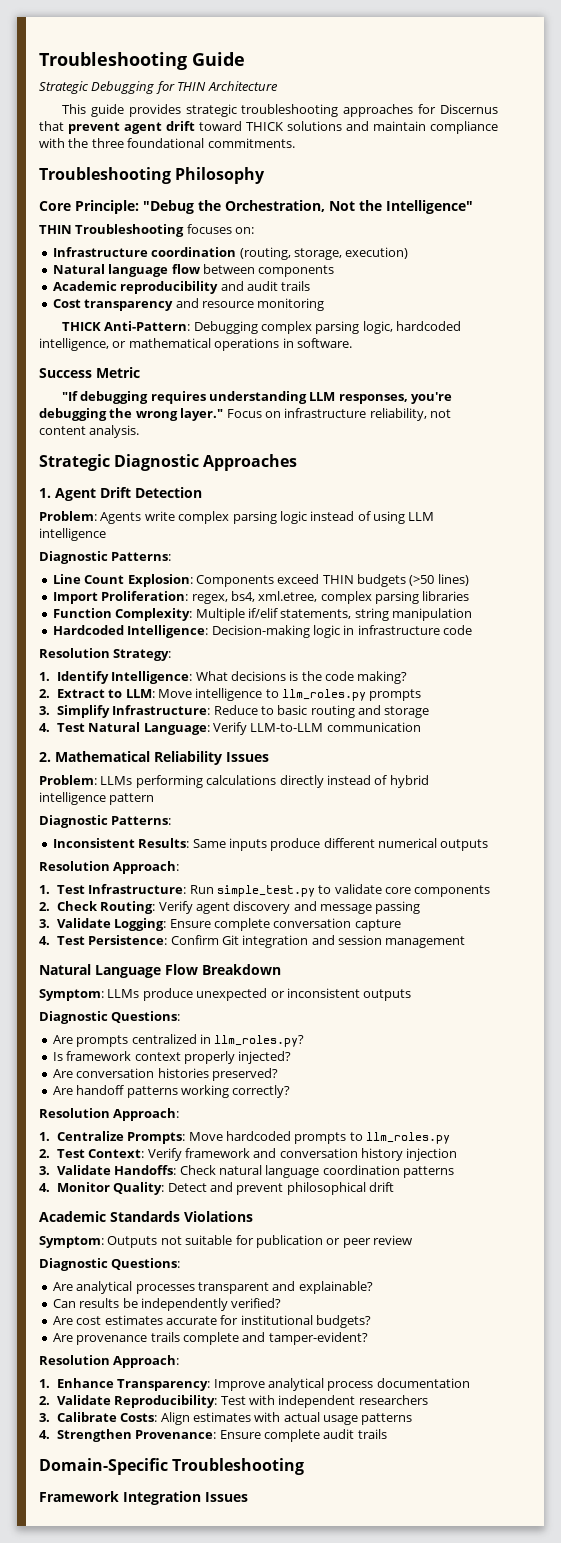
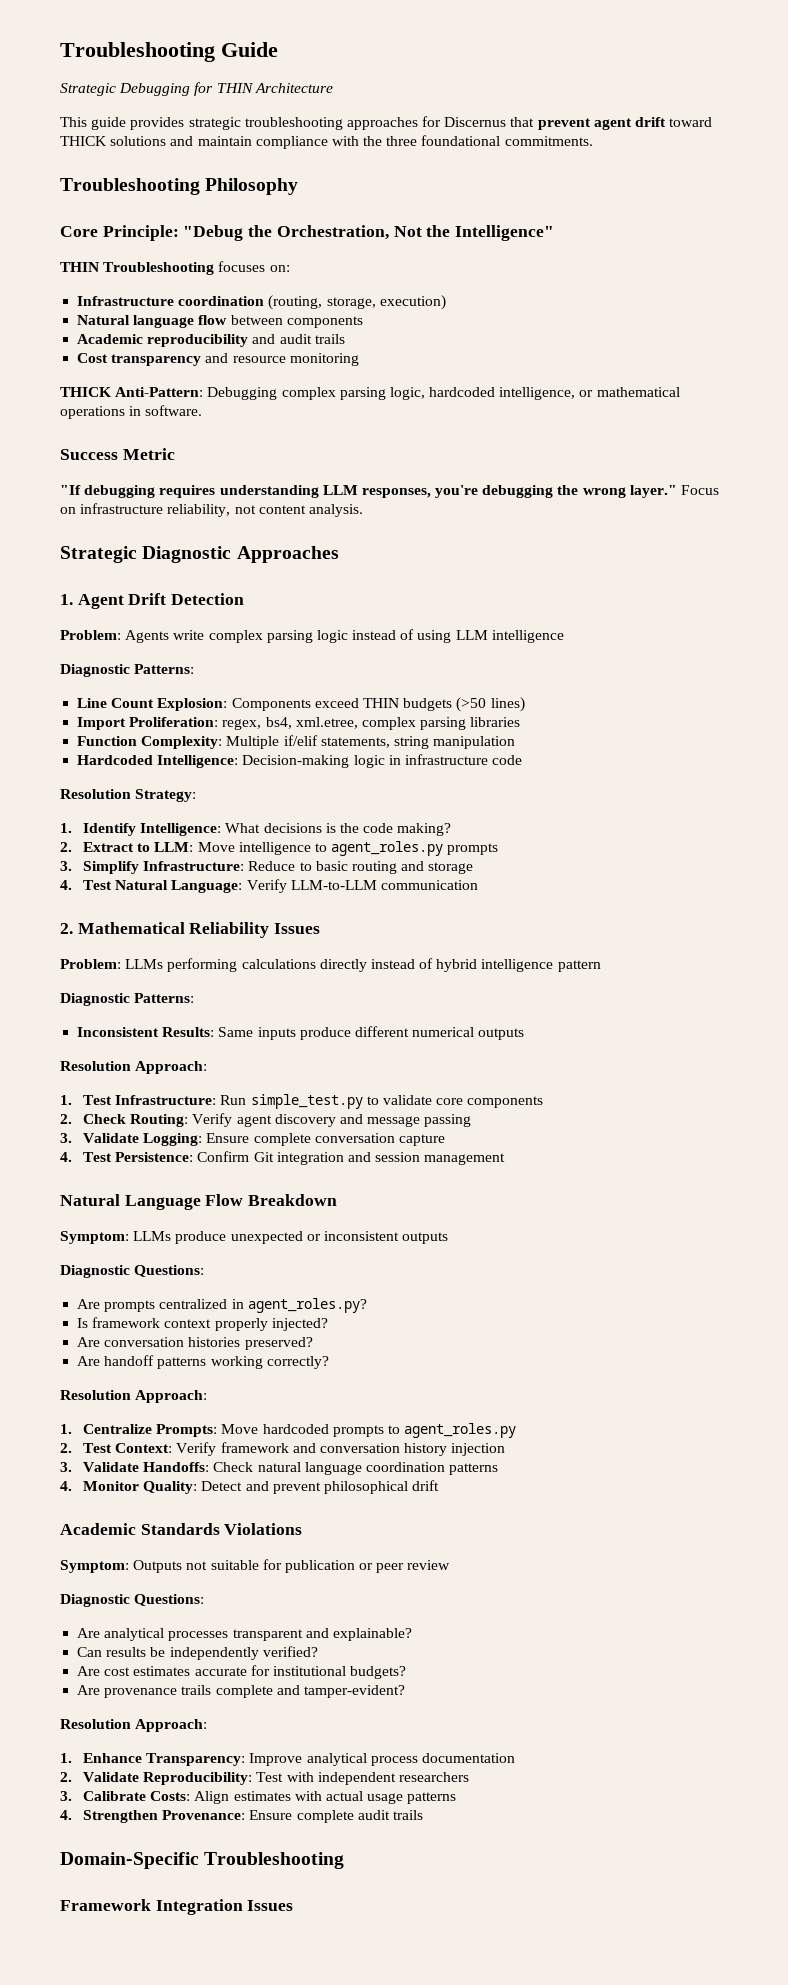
[282,689,367,701] llm_roles.py -> [331,841,444,856] agent_roles.py
[214,1035,305,1047] llm_roles.py? -> [247,1298,367,1313] agent_roles.py?
[366,1132,451,1144] llm_roles.py -> [404,1423,517,1438] agent_roles.py

